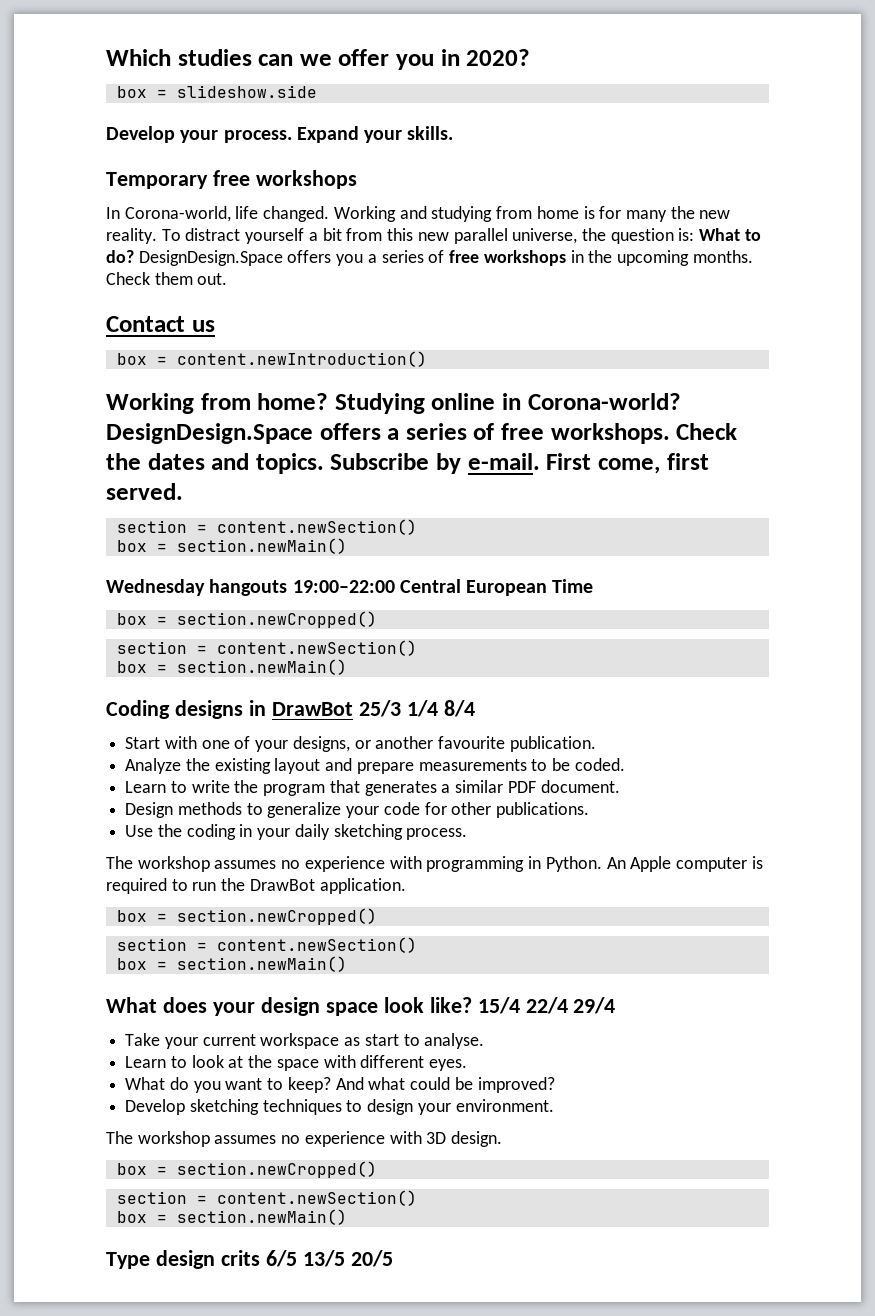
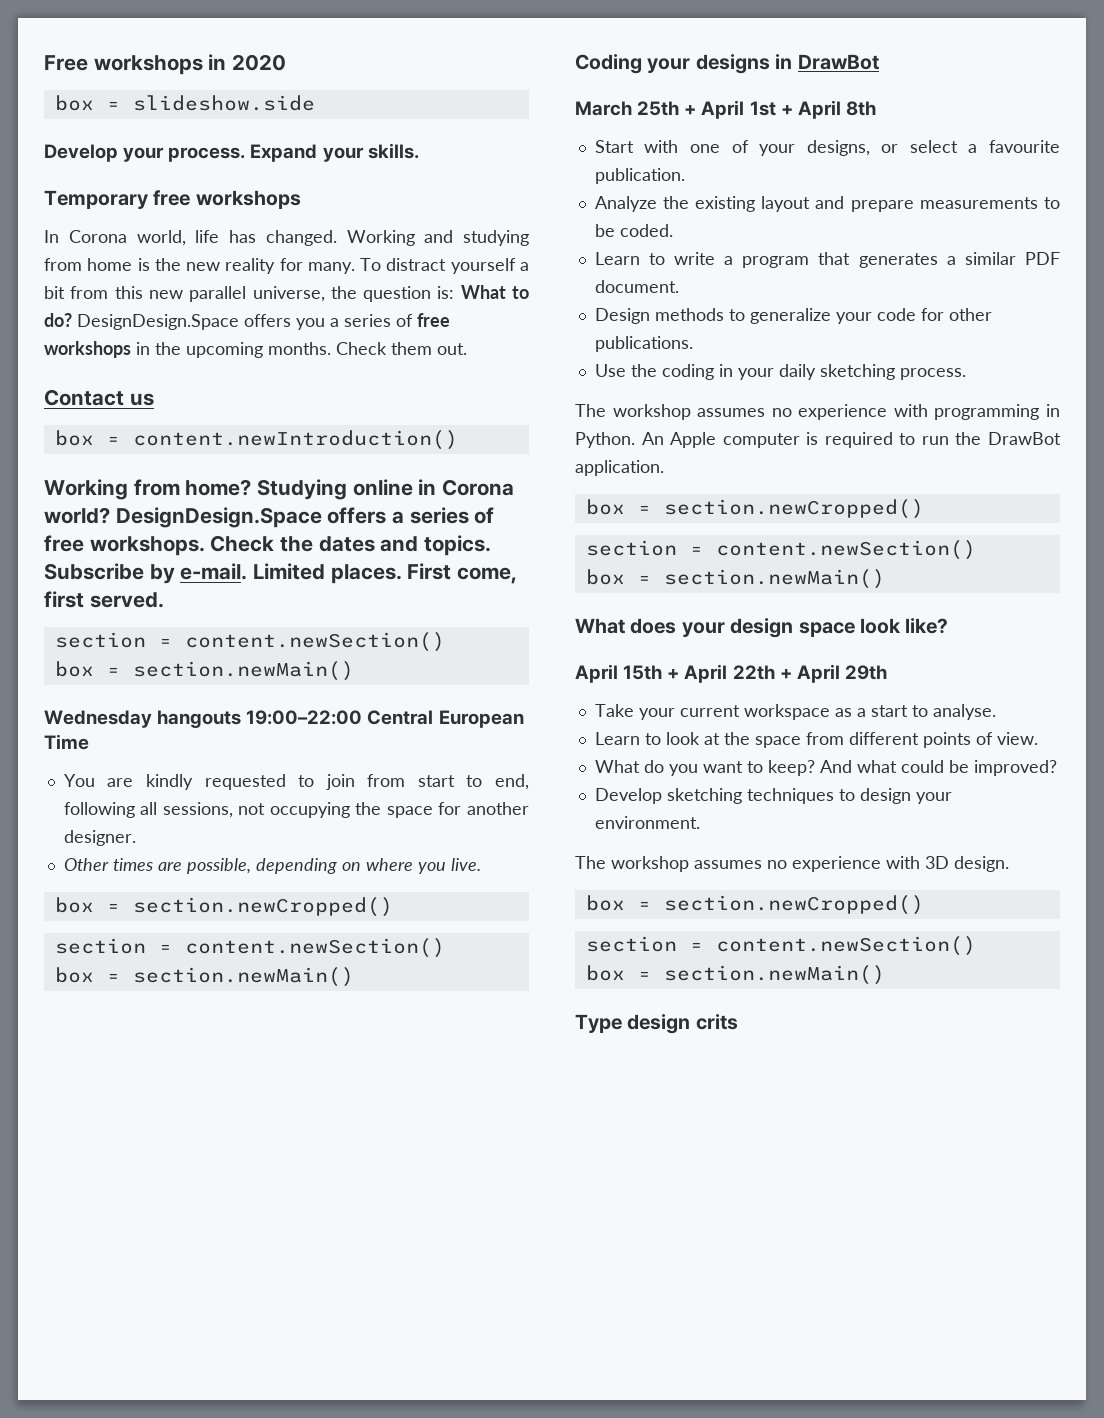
[106,49,531,70] Which studies can we offer you in 2020? -> [44,54,287,75] Free workshops in 2020
[124,206,259,222] Corona-world, life -> [68,230,256,246] Corona world, life has
[599,206,731,222] [106,228,157,244] for many the new reality. -> [154,258,355,274] the new reality for many.
[527,393,681,410] Corona-world? -> [442,479,515,496] [44,507,110,524] Corona world?
(540, 461) none -> [253,563,402,584] Limited places.
(594, 586) none -> [63,774,529,790] [63,802,529,818] [63,830,136,846] [63,858,481,874] // You are kindly requested to join from start to end, following all sessions, not occupying the space for another designer. // Other times are possible, depending on where you live.
(170, 709) none -> [647,58,691,73] your
[358,700,475,717] 25/3 1/4 8/4 -> [575,100,876,119] // March 25th + April 1st + April 8th
[375,736,434,749] another -> [909,140,978,153] select a
[234,780,259,793] the -> [724,256,734,265] a
[477,997,616,1014] 15/4 22/4 29/4 -> [575,664,887,683] // April 15th + April 22th + April 29th
(361, 1041) none -> [856,708,866,717] a
[323,1055,468,1071] with different eyes. -> [805,732,1038,748] from different points of view.
[265,1250,393,1267] 6/5 13/5 20/5 -> (738, 1022) none

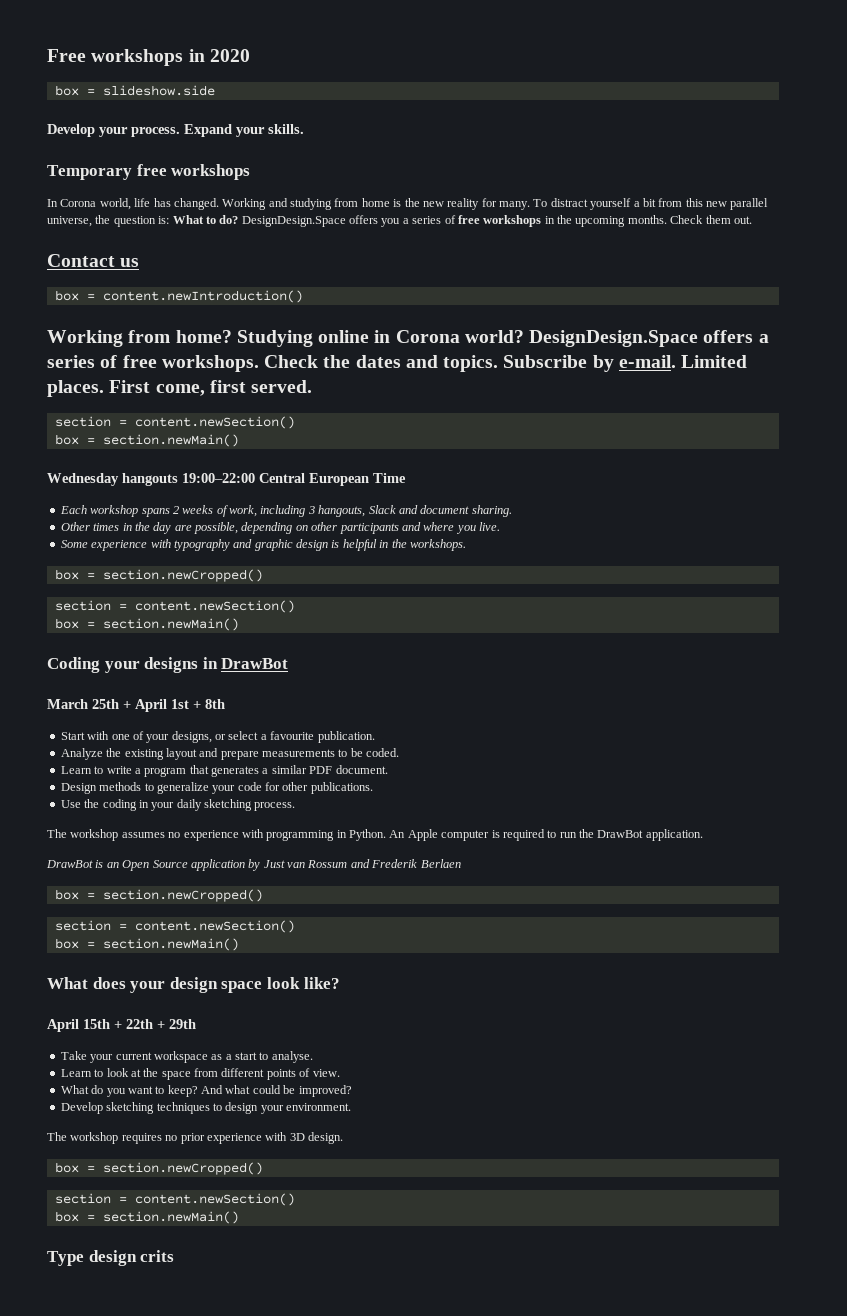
[63,774,529,790] [63,802,529,818] [63,830,136,846] You are kindly requested to join from start to end, following all sessions, not occupying the space for another designer. -> [59,505,512,517] Each workshop spans 2 weeks of work, including 3 hangouts, Slack and document sharing.
(153, 864) none -> [122,522,172,534] in the day
(361, 866) none -> [311,522,421,534] other participants and
(481, 864) none -> [60,539,466,551] // Some experience with typography and graphic design is helpful in the workshops.
[797,100,841,119] April -> (201, 705) none
(664, 468) none -> [46,859,461,871] // DrawBot is an Open Source application by Just van Rossum and Frederik Berlaen
[684,664,728,683] April -> (122, 1025) none
[796,664,840,683] April -> (165, 1025) none
[694,860,787,869] assumes no -> [121,1133,205,1144] requires no prior

